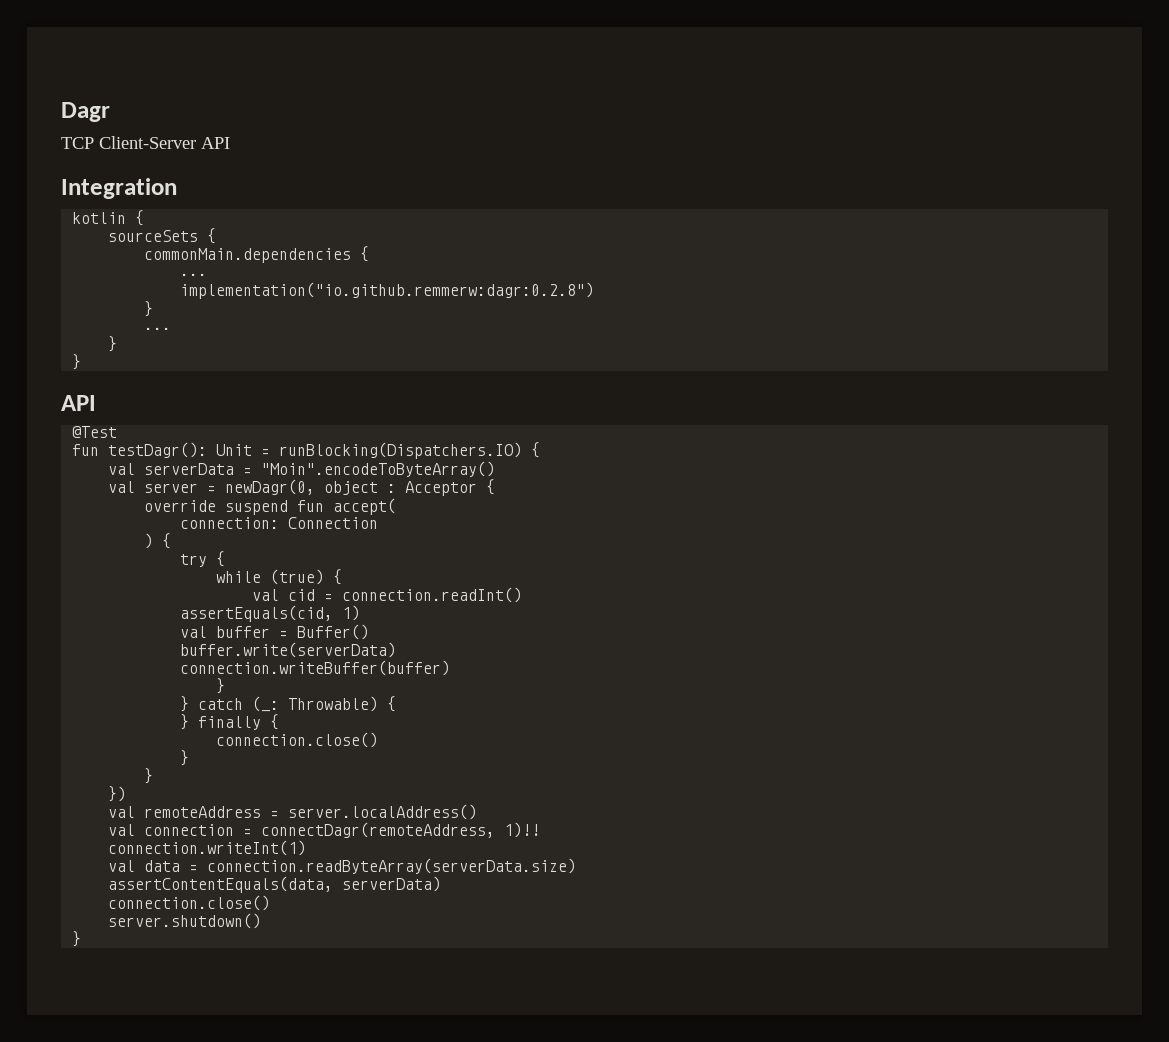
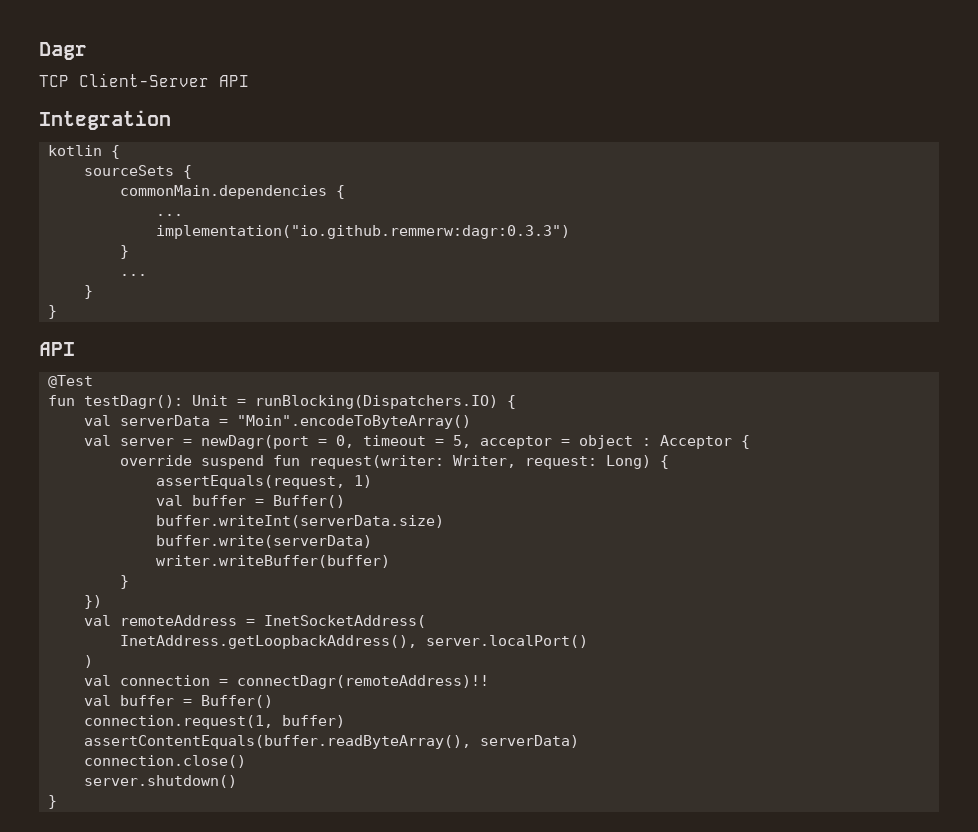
[180,282,595,299] implementation("io.github.remmerw:dagr:0.2.8") -> [156,225,571,239] implementation("io.github.remmerw:dagr:0.3.3")
[225,479,316,495] newDagr(0, -> [201,435,571,449] newDagr(port = 0, timeout = 5, acceptor =
[333,498,397,515] [180,517,379,529] [144,533,172,549] [180,551,226,567] [216,569,343,585] [252,587,523,603] [180,605,334,622] accept( // connection: Connection // ) { // try { // while (true) { // val cid = connection.readInt() // assertEquals(cid, -> [309,455,670,469] [156,475,346,489] request(writer: Writer, request: Long) { // assertEquals(request,
(370, 632) none -> [156,515,445,528] // buffer.writeInt(serverData.size)
[180,660,451,676] [216,678,226,694] [180,696,397,712] [180,714,280,730] [216,732,379,748] [180,750,190,766] connection.writeBuffer(buffer) // } // } catch (_: Throwable) { // } finally { // connection.close() // } -> [156,555,391,568] writer.writeBuffer(buffer)
[288,804,478,820] server.localAddress() -> [264,615,427,628] [120,635,589,649] [84,655,94,668] InetSocketAddress( // InetAddress.getLoopbackAddress(), server.localPort() // )
[261,822,541,838] [108,840,307,856] [108,858,577,874] [108,876,334,893] connectDagr(remoteAddress, 1)!! // connection.writeInt(1) // val data = connection.readByteArray(serverData.size) // assertContentEquals(data, -> [237,675,490,689] [84,695,274,708] [84,715,346,729] [84,735,472,749] connectDagr(remoteAddress)!! // val buffer = Buffer() // connection.request(1, buffer) // assertContentEquals(buffer.readByteArray(),

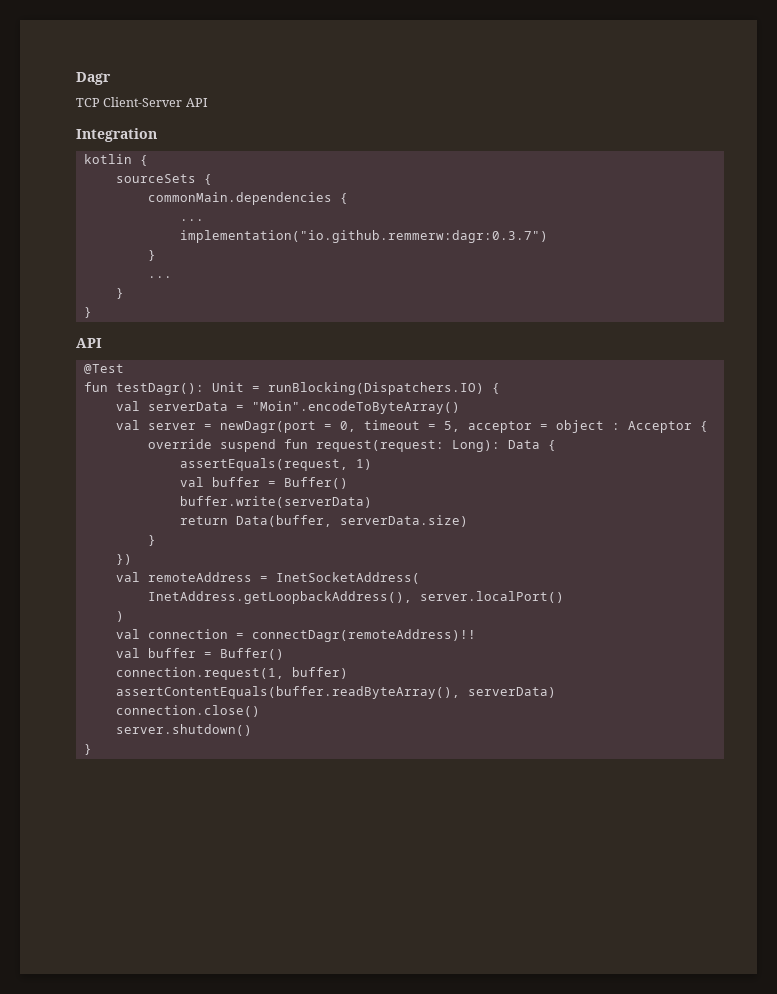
[156,225,571,239] implementation("io.github.remmerw:dagr:0.3.3") -> [179,230,548,243] implementation("io.github.remmerw:dagr:0.3.7")
[309,455,652,469] request(writer: Writer, request: Long) -> [315,440,540,452] request(request: Long): Data
[156,515,445,528] // buffer.writeInt(serverData.size) -> (348, 483) none
[156,555,391,568] writer.writeBuffer(buffer) -> [179,515,468,527] return Data(buffer, serverData.size)

